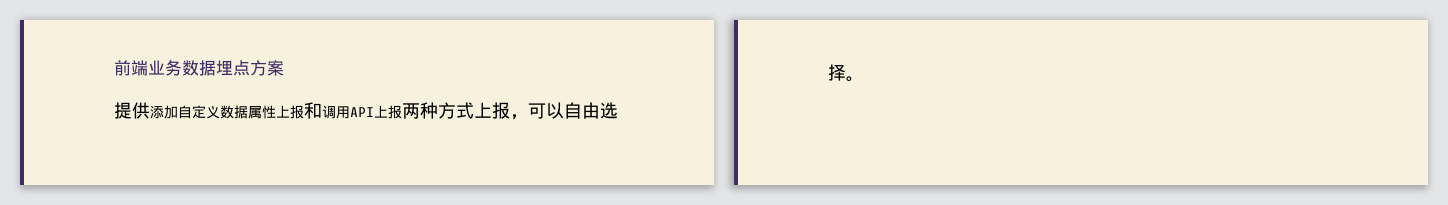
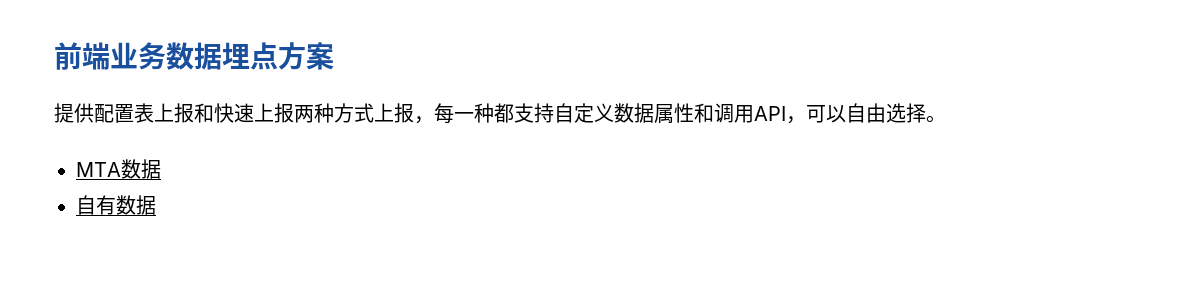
[150,102,374,119] 添加自定义数据属性上报和调用API -> [94,103,254,123] 配置表上报和快速
(528, 117) none -> [434,103,806,124] 每一种都支持自定义数据属性和调用API，
(864, 79) none -> [76,159,161,179] [76,195,156,215] // MTA数据 // 自有数据

